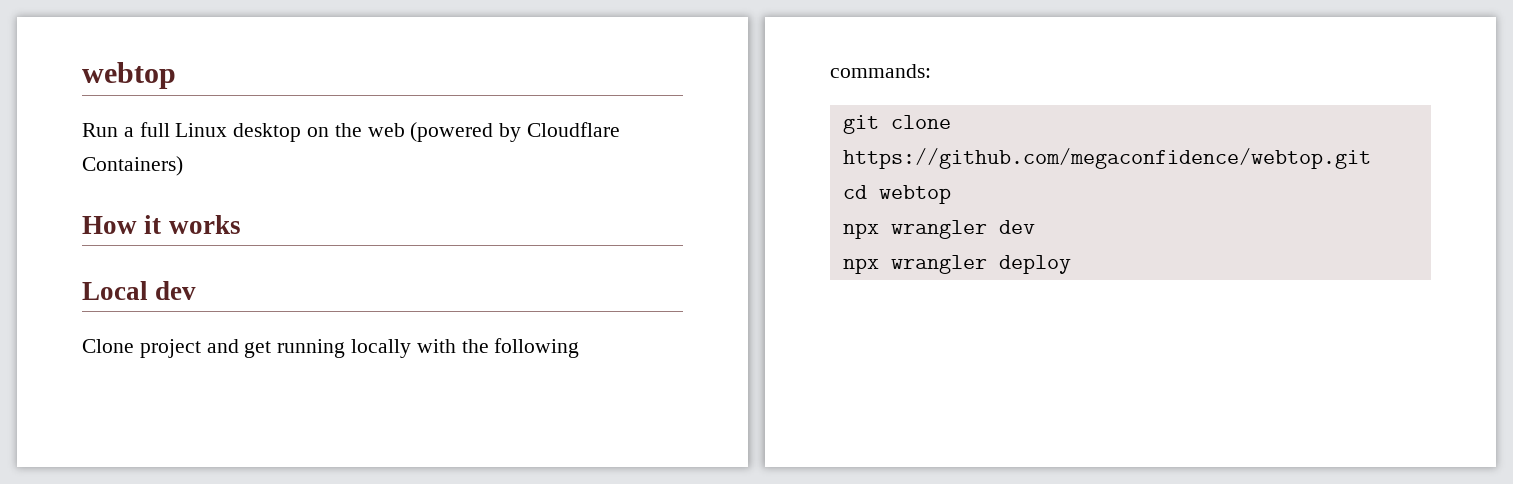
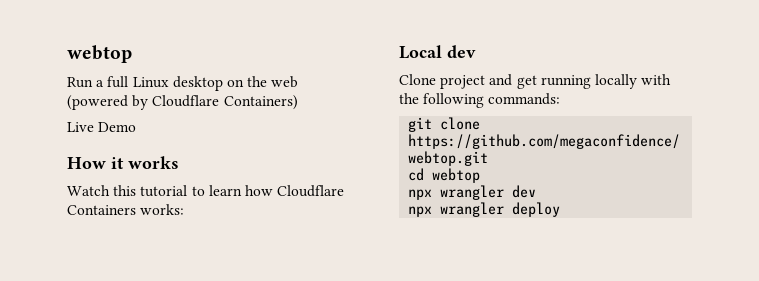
(183, 166) none -> [67,122,137,132] // Live Demo
(241, 224) none -> [67,185,345,197] [67,204,185,215] // Watch this tutorial to learn how Cloudflare Containers works:

